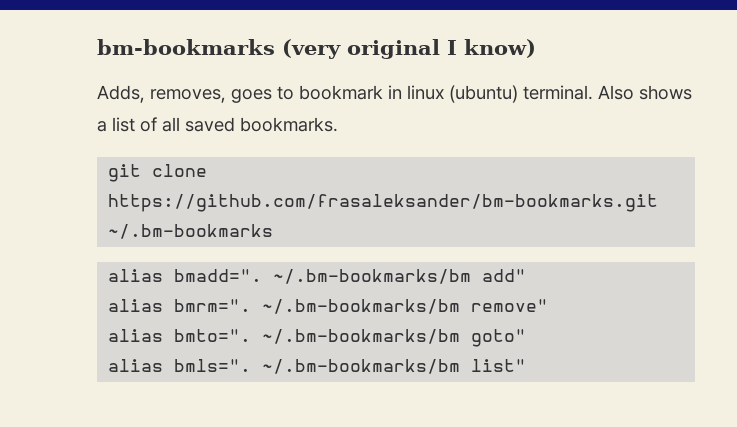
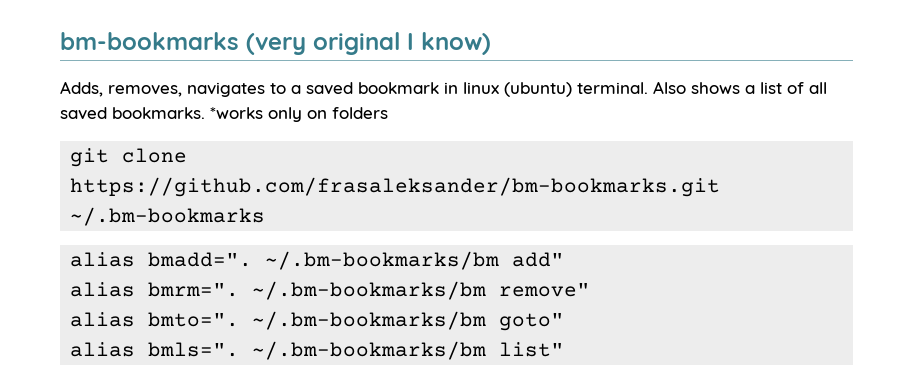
[231,86,294,103] goes to -> [187,82,353,97] navigates to a saved
(338, 124) none -> [210,107,388,122] *works only on folders

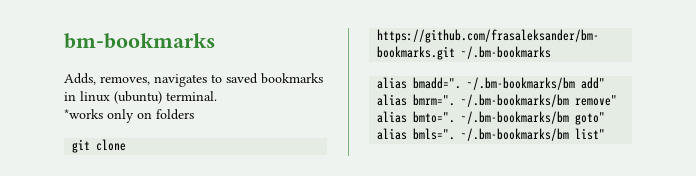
[246,32,491,55] (very original I know) -> (215, 41) none
[291,82,439,95] a saved bookmark -> [226,73,323,84] saved bookmarks
[653,81,827,94] [60,107,205,120] Also shows a list of all saved bookmarks. -> (217, 96) //

